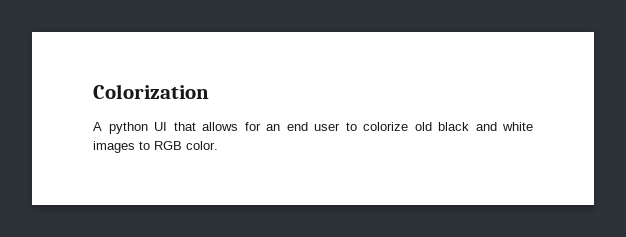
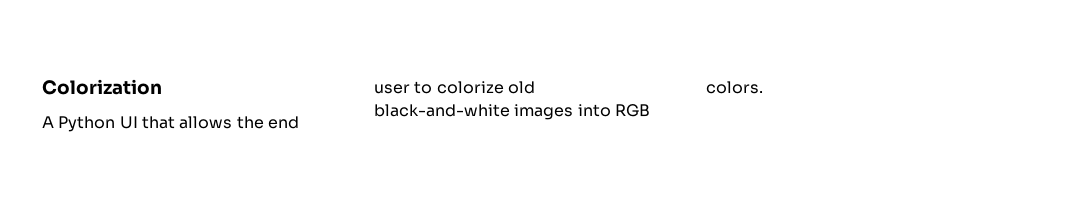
[108,122,148,134] python -> [58,116,116,132] Python
[244,122,280,131] for an -> [236,116,264,129] the
[438,122,533,131] [93,141,218,153] black and white images to RGB color. -> [374,104,650,120] [706,81,763,94] black-and-white images into RGB colors.

